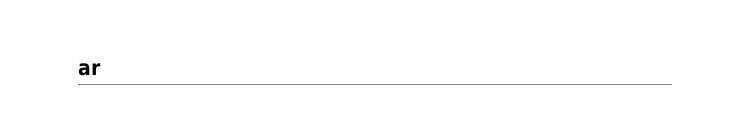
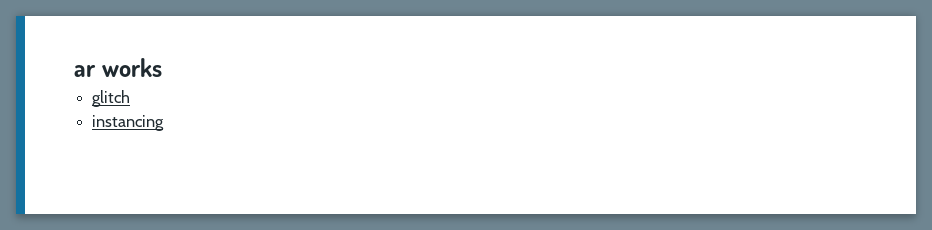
(101, 69) none -> [101,58,162,77] [92,90,131,107] [92,115,165,131] works // glitch // instancing

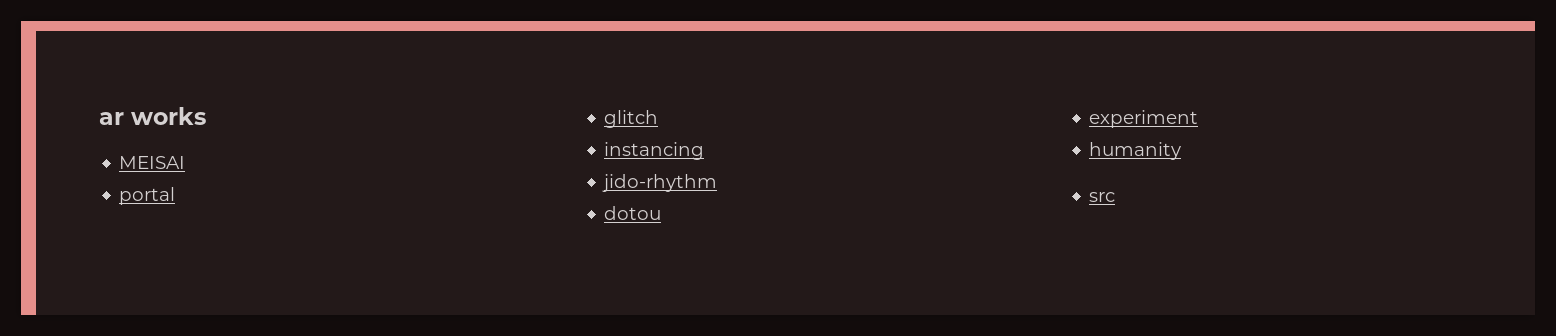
(162, 67) none -> [119,156,186,169] [119,187,176,205] // MEISAI // portal
(165, 123) none -> [602,174,718,192] [604,206,662,220] [1089,110,1199,128] [1089,142,1182,160] [1089,192,1116,202] // jido-rhythm // dotou // experiment // humanity // src

